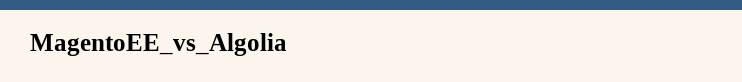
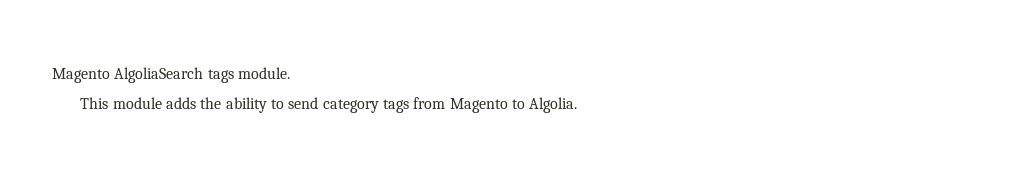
[30,33,287,56] MagentoEE_vs_Algolia -> [52,67,290,83] [80,97,578,113] Magento AlgoliaSearch tags module. // This module adds the ability to send category tags from Magento to Algolia.

